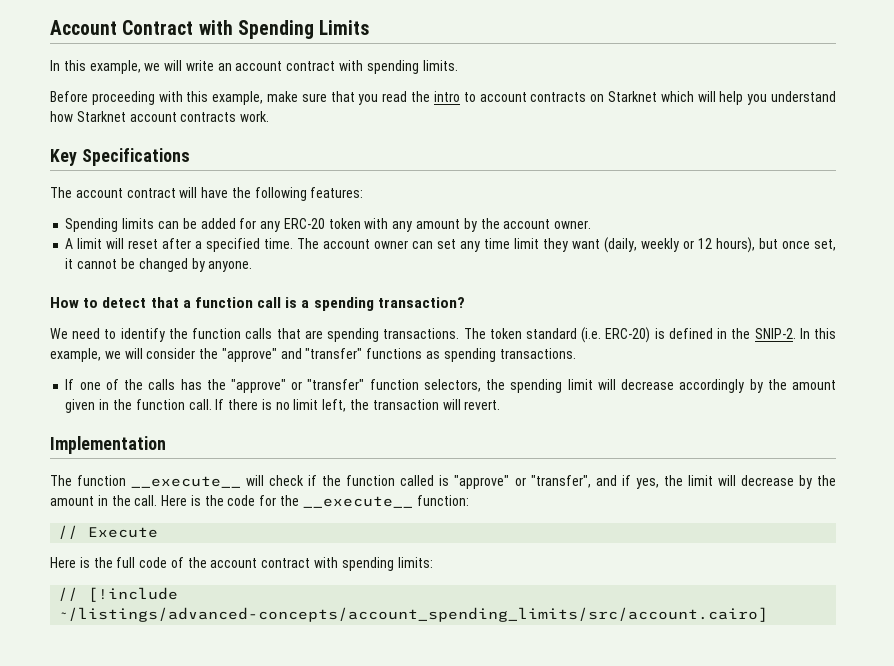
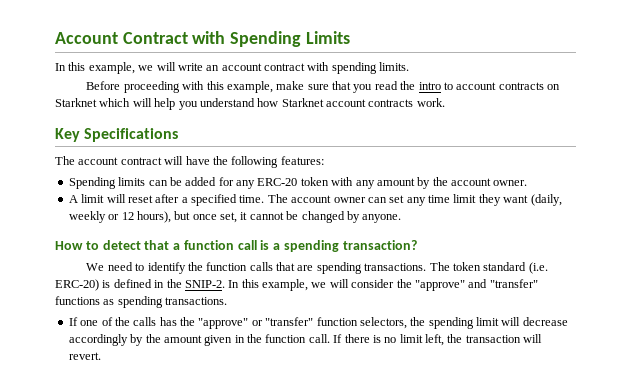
[50,436,166,454] [50,475,836,489] [50,495,469,508] [58,525,159,539] [50,557,433,571] [58,587,179,602] [58,607,769,622] // Implementation // The function __execute__ will check if the function called is "approve" or "transfer", and if yes, the limit will decrease by the amount in the call. Here is the code for the __execute__ function: // // Execute // Here is the full code of the account contract with spending limits: // // [!include ~/listings/advanced-concepts/account_spending_limits/src/account.cairo] -> (101, 356) none

